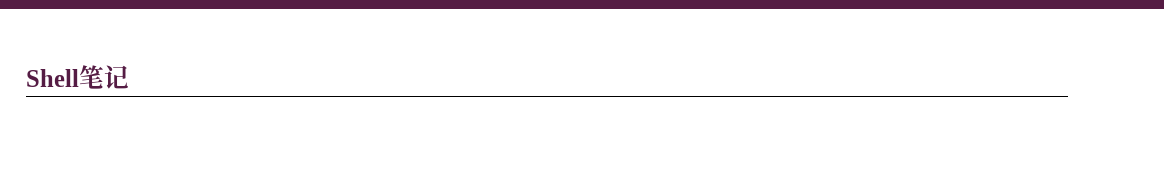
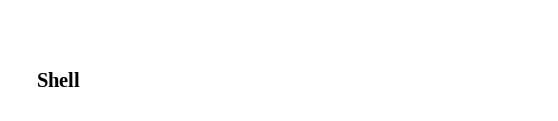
[79,65,129,89] 笔记 -> (80, 79) none

